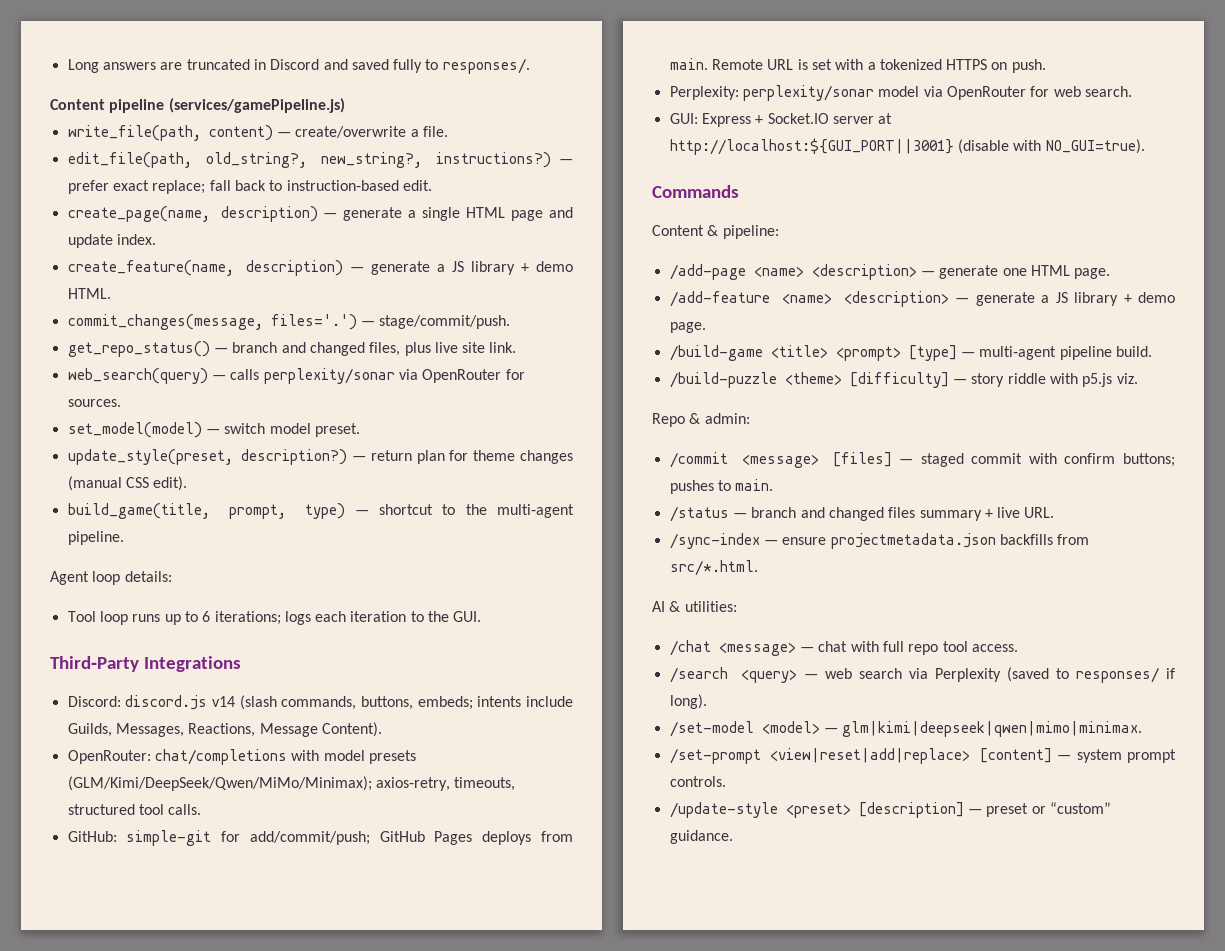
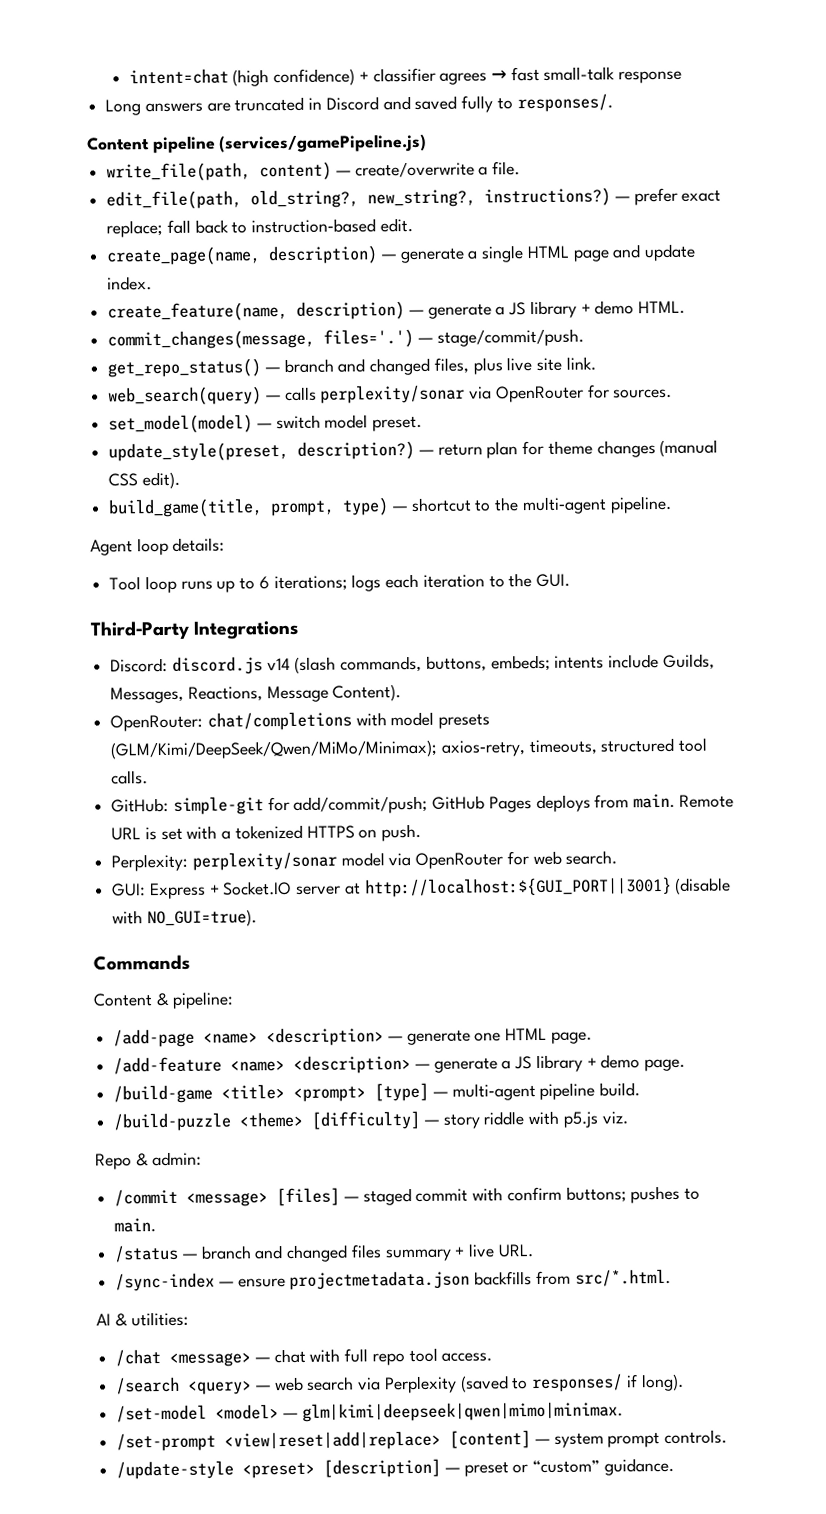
(67, 66) none -> [128,66,683,87] intent=chat (high confidence) + classifier agrees → fast small-talk response //

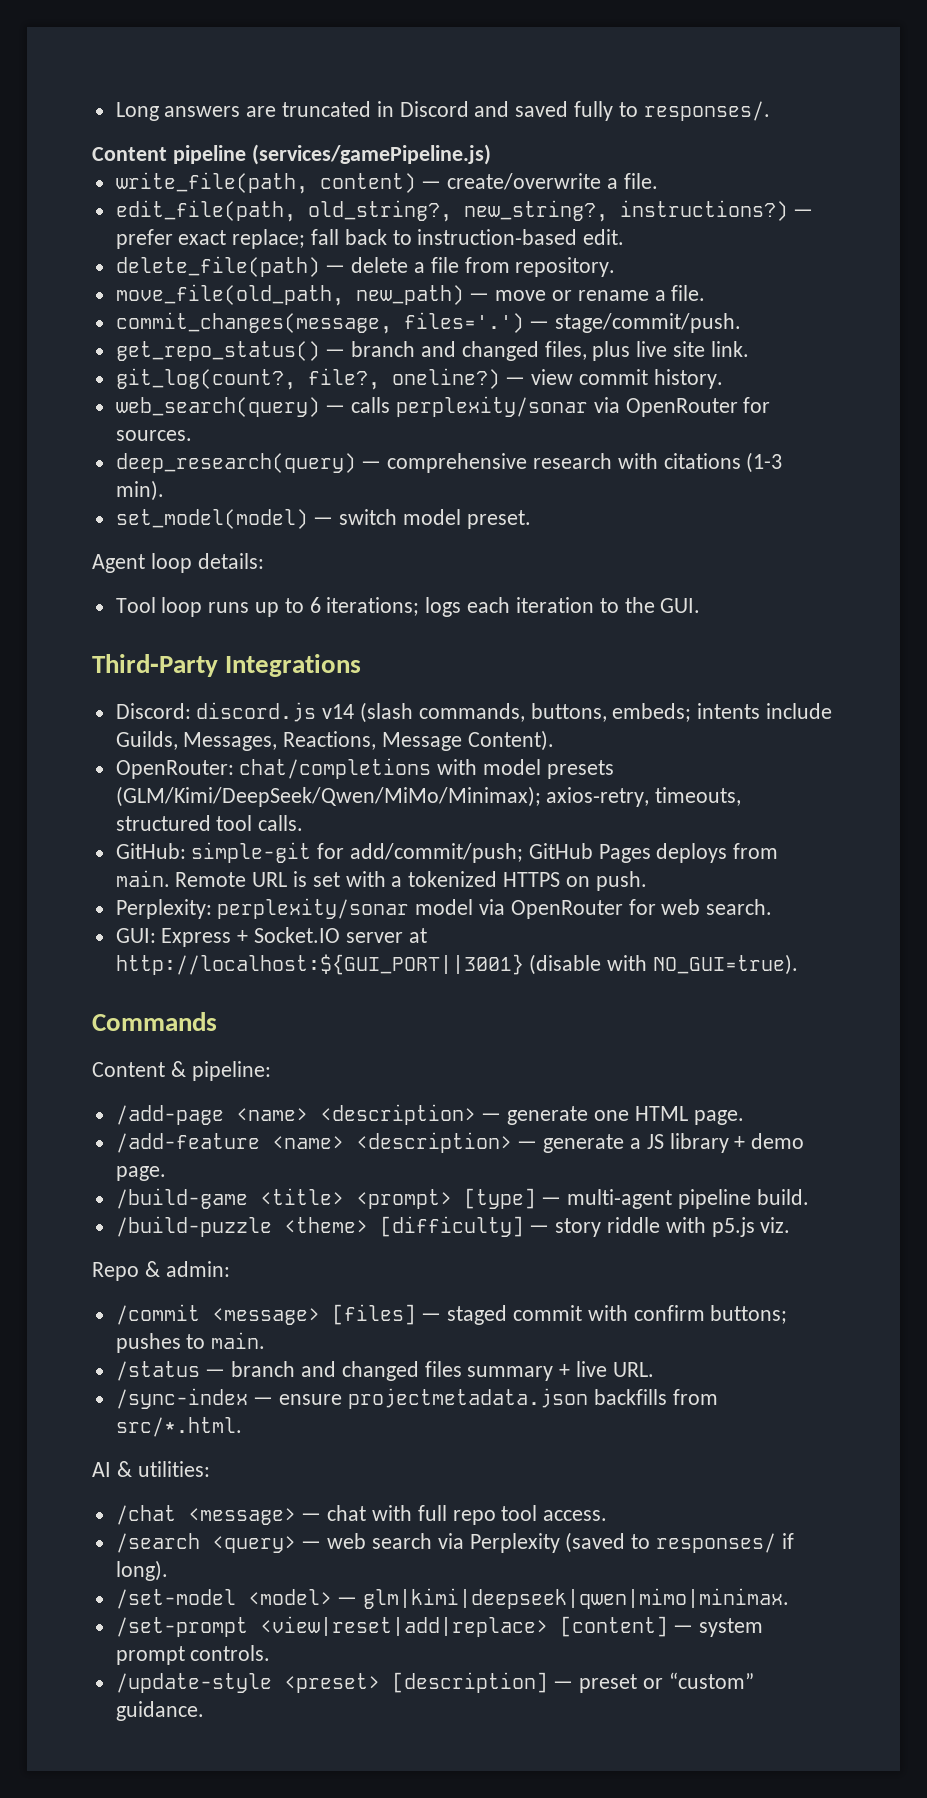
[128,66,683,87] intent=chat (high confidence) + classifier agrees → fast small-talk response // -> (115, 111) none
[106,243,697,266] [107,276,153,291] [107,300,686,322] create_page(name, description) — generate a single HTML page and update index. // create_feature(name, description) — generate a JS library + demo HTML. -> [115,256,616,277] [115,284,706,306] delete_file(path) — delete a file from repository. // move_file(old_path, new_path) — move or rename a file.
(596, 363) none -> [115,368,723,390] // git_log(count?, file?, oneline?) — view commit history.
(673, 393) none -> [115,452,783,473] [115,480,164,501] // deep_research(query) — comprehensive research with citations (1-3 min).
[108,439,719,462] [108,471,180,490] [108,495,672,518] // update_style(preset, description?) — return plan for theme changes (manual CSS edit). // build_game(title, prompt, type) — shortcut to the multi‑agent pipeline. -> (531, 519) none

